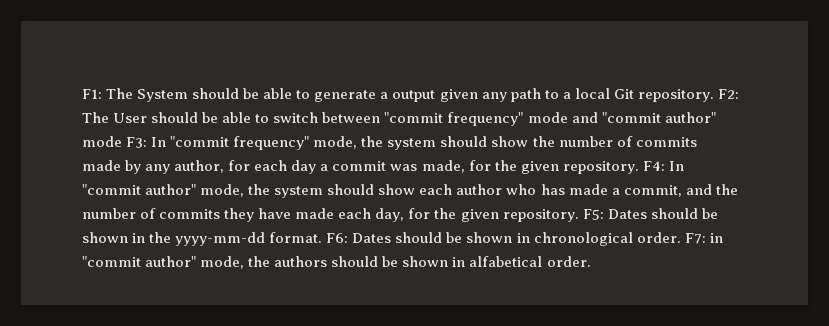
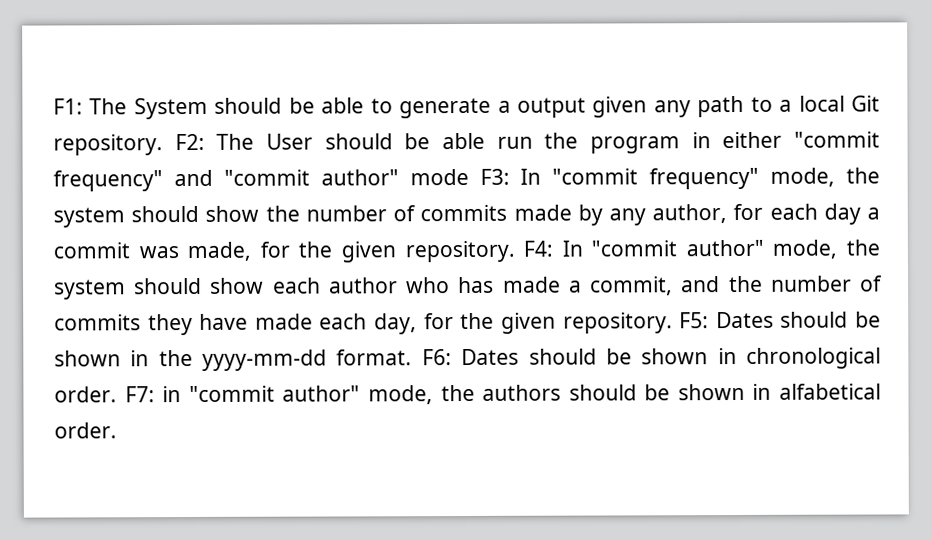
[255,112,568,126] to switch between "commit frequency" mode -> [496,131,880,154] [53,170,163,192] run the program in either "commit frequency"

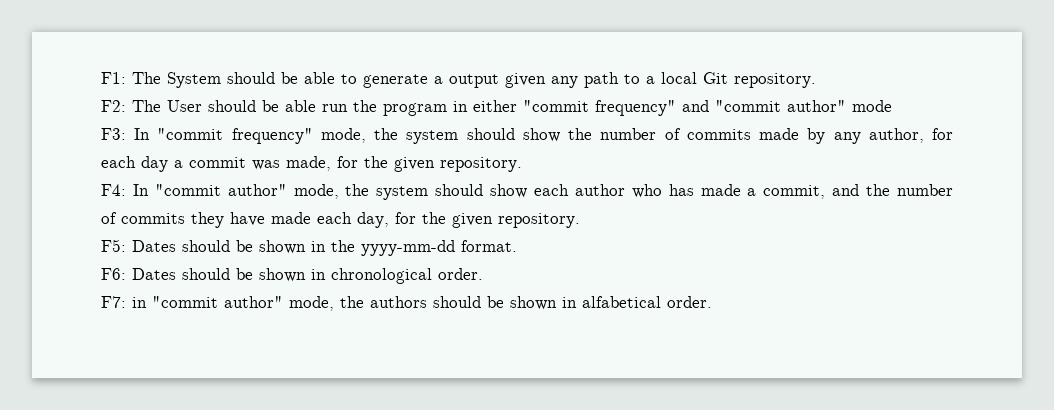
(163, 145) none -> (816, 80) //
(469, 177) none -> (892, 106) //
(515, 251) none -> (522, 164) //
(673, 323) none -> (580, 220) //
(413, 357) none -> (517, 246) //
(117, 394) none -> (483, 274) //

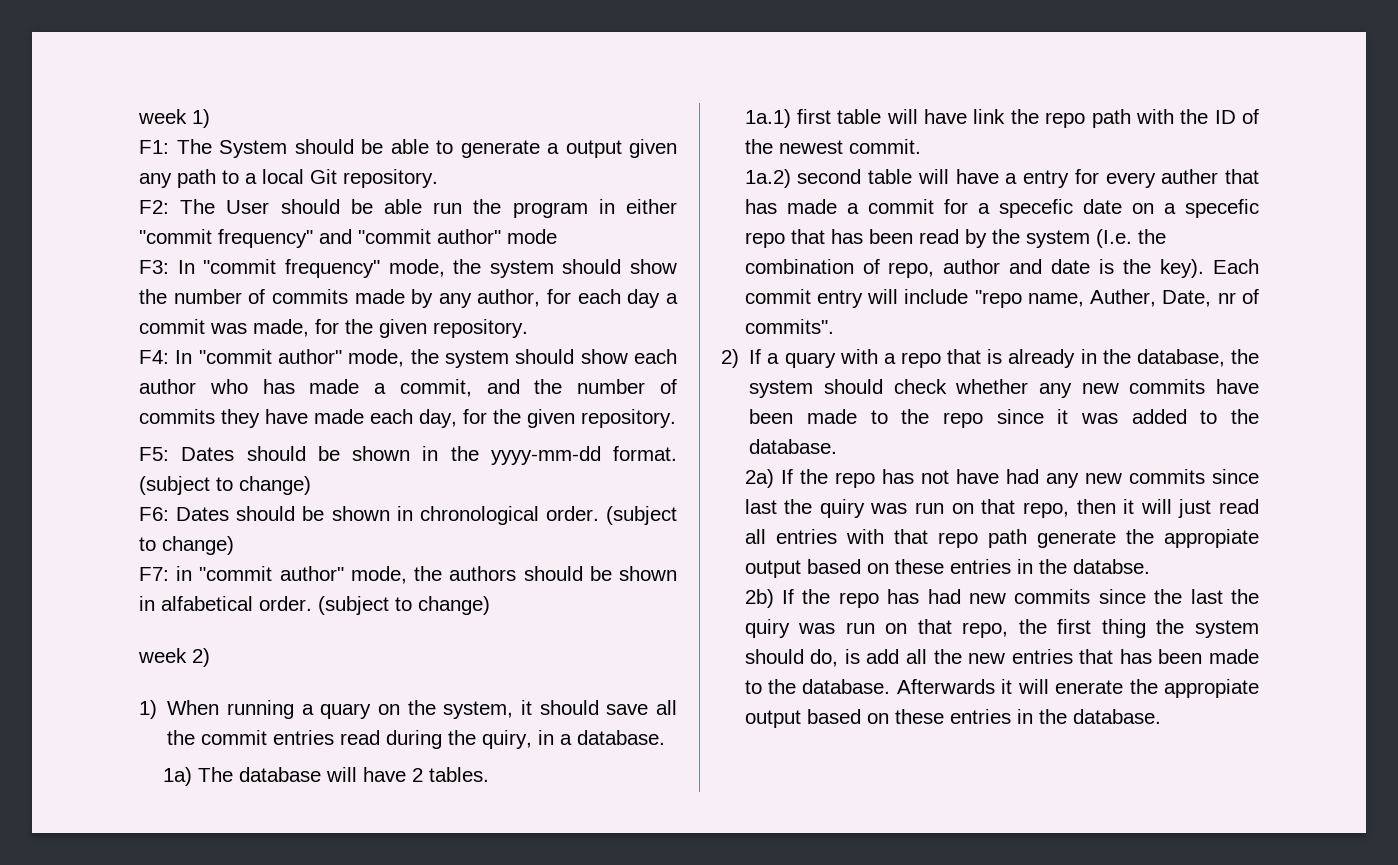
(101, 78) none -> [138,109,210,128] week 1) //
(517, 246) none -> [139,476,311,495] (subject to change)
(483, 274) none -> [606,506,677,525] [139,536,234,555] (subject to change)
(712, 302) none -> [318,596,490,615] [138,648,210,667] [139,700,678,719] [167,730,666,749] [162,767,489,786] [744,109,1259,128] [744,139,921,154] [744,169,1259,188] [744,199,1259,218] [744,229,1166,248] [744,259,1259,278] [744,289,1259,308] [744,319,834,334] [721,349,1259,368] [749,379,1259,398] [749,409,1259,428] [749,439,838,454] [744,469,1259,488] [744,499,1259,518] [744,529,1259,548] [744,559,1150,578] [744,589,1259,608] [744,619,1259,638] [744,649,1259,667] [744,679,1259,698] [744,709,1161,728] (subject to change) // week 2) // 1) When running a quary on the system, it should save all the commit entries read during the quiry, in a database. // 1a) The database will have 2 tables. // 1a.1) first table will have link the repo path with the ID of the newest commit. // 1a.2) second table will have a entry for every auther that has made a commit for a specefic date on a specefic repo that has been read by the system (I.e. the combination of repo, author and date is the key). Each commit entry will include "repo name, Auther, Date, nr of commits". // 2) If a quary with a repo that is already in the database, the system should check whether any new commits have been made to the repo since it was added to the database. // 2a) If the repo has not have had any new commits since last the quiry was run on that repo, then it will just read all entries with that repo path generate the appropiate output based on these entries in the databse. // 2b) If the repo has had new commits since the last the quiry was run on that repo, the first thing the system should do, is add all the new entries that has been made to the database. Afterwards it will enerate the appropiate output based on these entries in the database.

